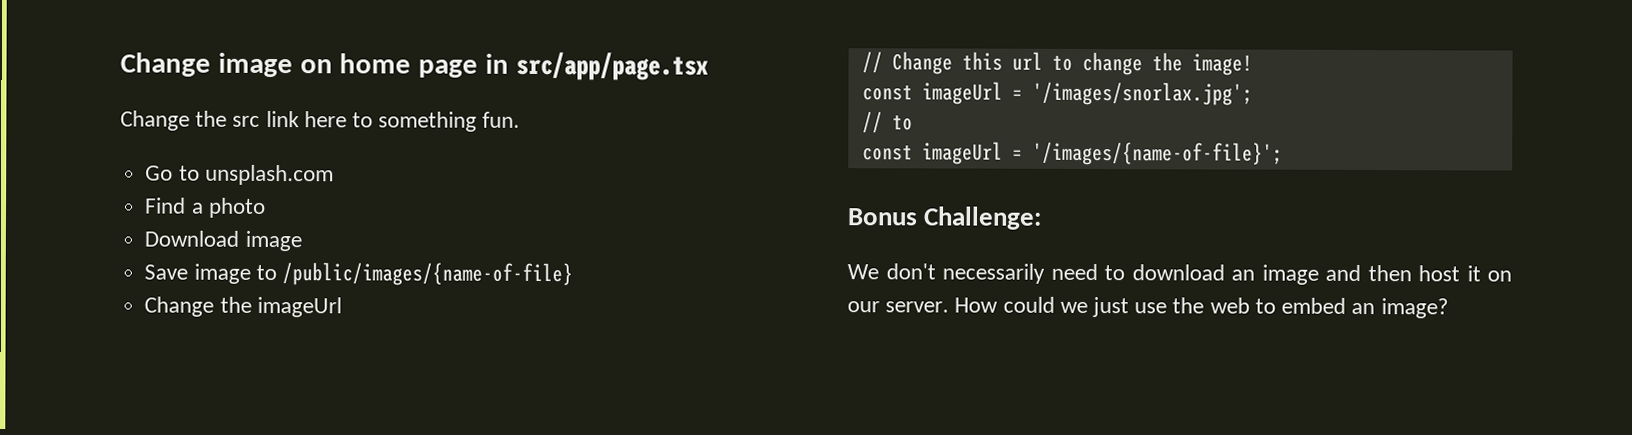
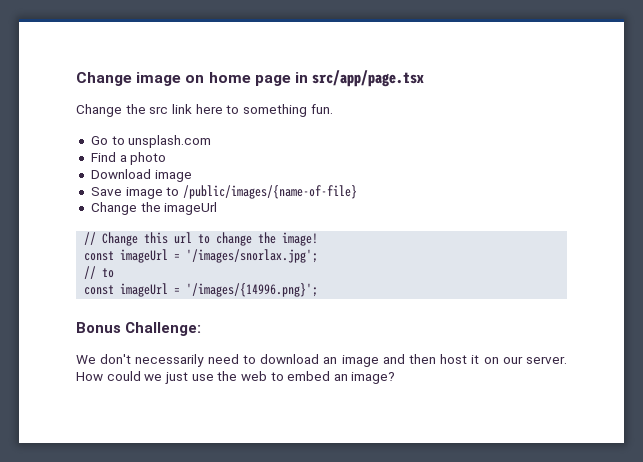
[1031,141,1283,166] '/images/{name-of-file}'; -> [186,283,319,297] '/images/{14996.png}';

